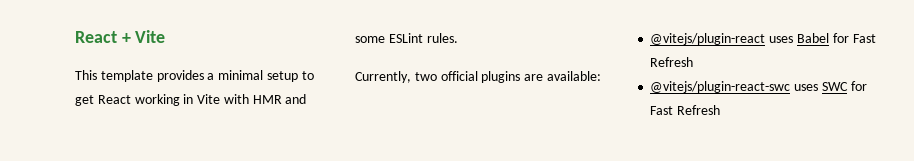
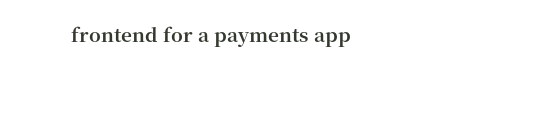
[75,30,166,43] [75,70,314,82] [75,94,307,106] [355,33,458,43] [355,71,601,83] [650,33,876,45] [650,57,694,67] [650,81,867,93] [650,105,721,115] React + Vite // This template provides a minimal setup to get React working in Vite with HMR and some ESLint rules. // Currently, two official plugins are available: // @vitejs/plugin-react uses Babel for Fast Refresh // @vitejs/plugin-react-swc uses SWC for Fast Refresh -> [71,26,351,47] frontend for a payments app

